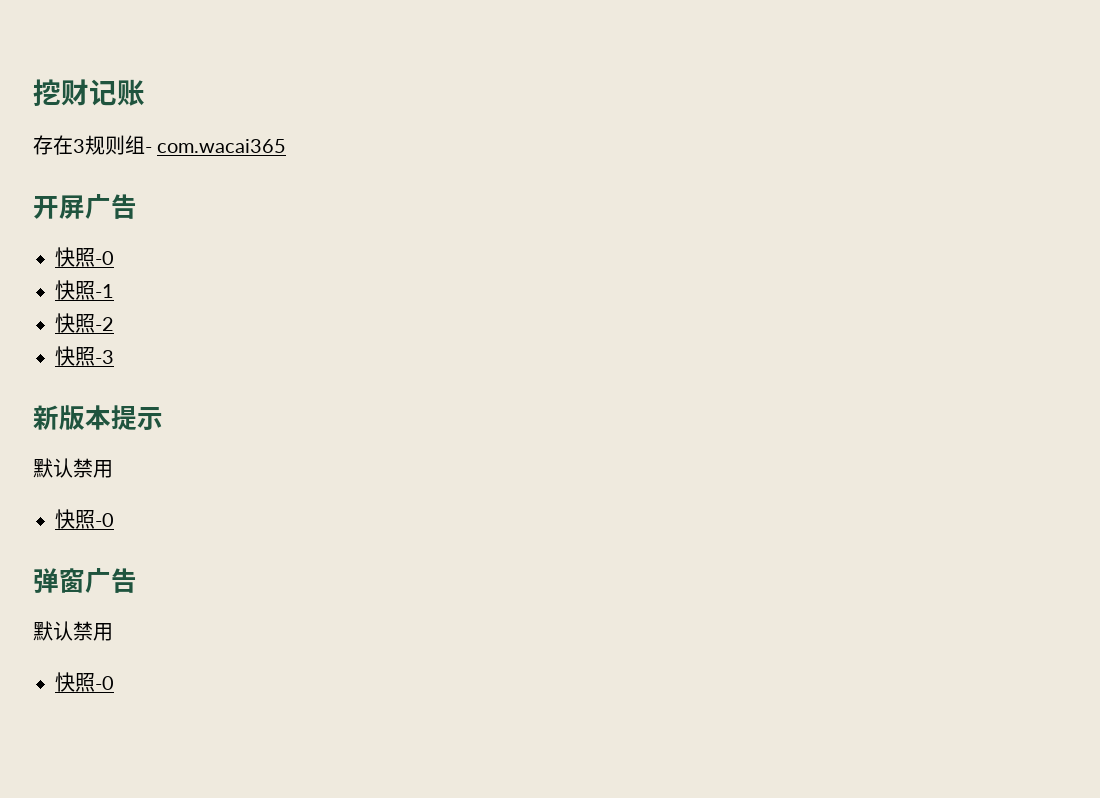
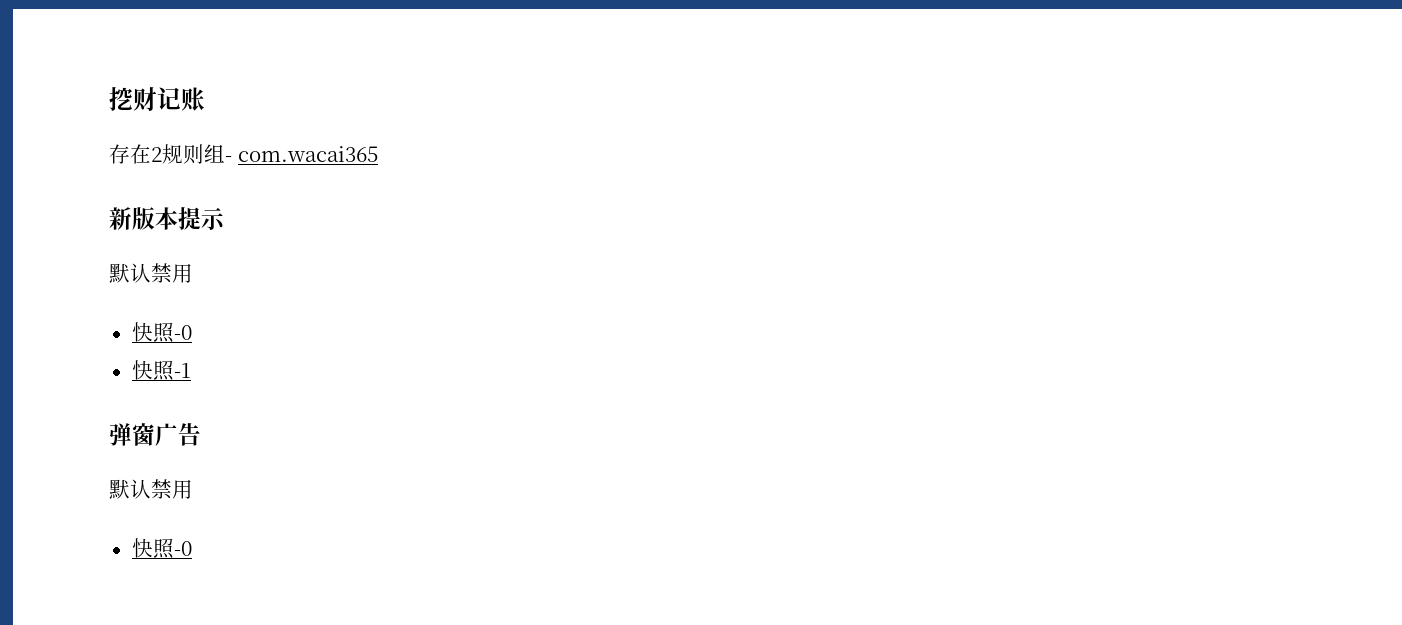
[73,139,85,153] 3 -> [151,147,162,162] 2
[33,194,137,219] [55,247,114,267] [55,280,114,300] [55,313,114,333] [55,346,114,366] // 开屏广告 // 快照-0 // 快照-1 // 快照-2 // 快照-3 -> (378, 154) none
(114, 520) none -> [131,360,191,381] // 快照-1

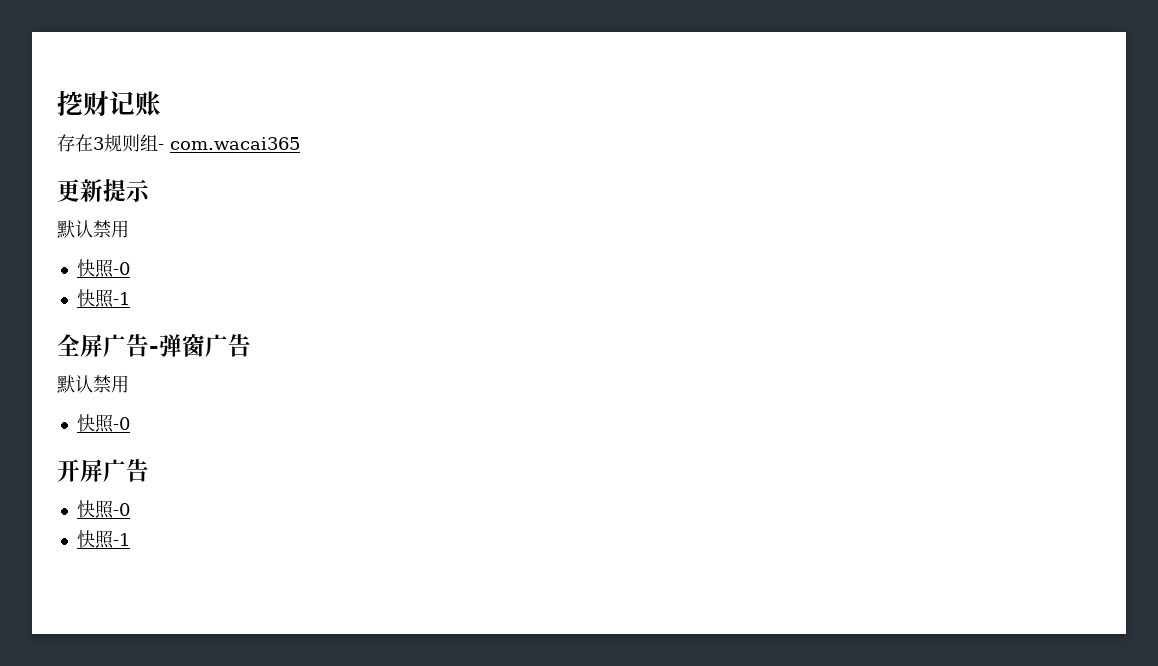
[151,147,162,162] 2 -> [93,137,104,150] 3
[109,207,178,230] 新版本 -> [57,179,103,202] 更新
(191, 370) none -> [57,334,159,357] 全屏广告-
(192, 548) none -> [57,459,149,482] [76,500,130,519] [76,530,130,549] // 开屏广告 // 快照-0 // 快照-1

